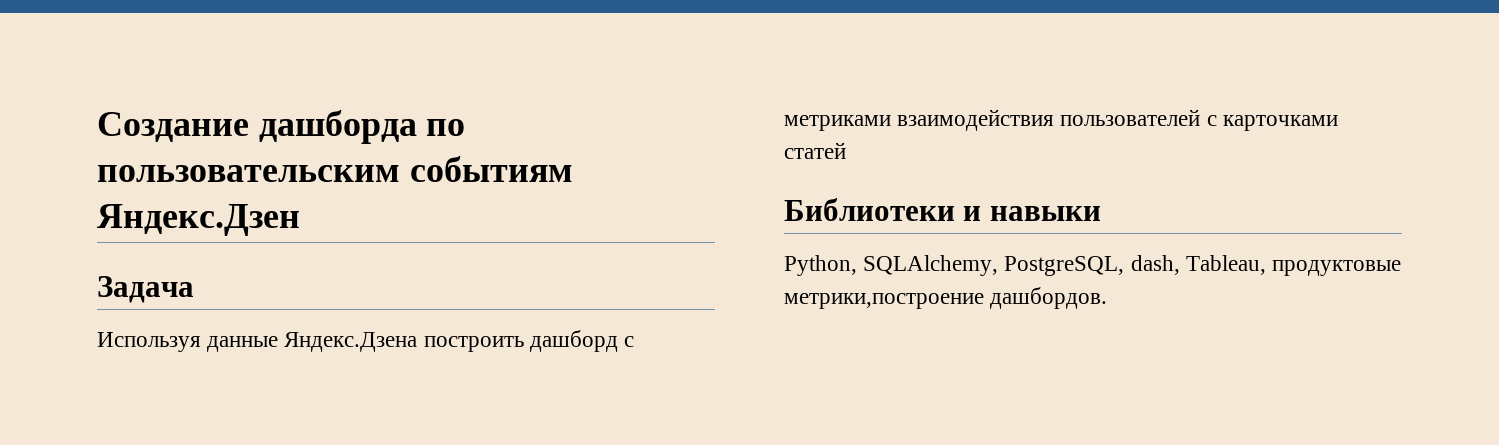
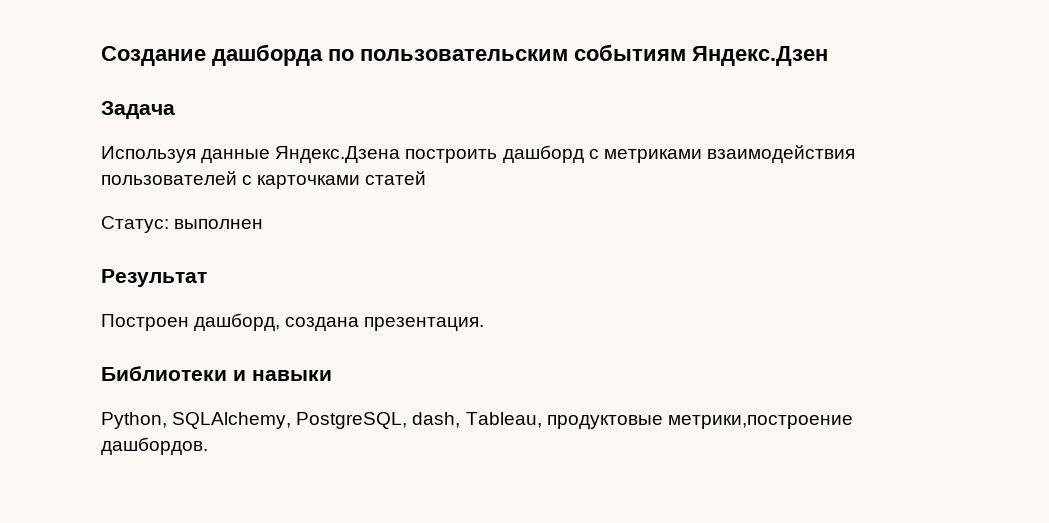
(846, 150) none -> [101,216,264,233] [101,269,207,287] [101,313,485,331] // Статус: выполнен // Результат // Построен дашборд, создана презентация.

